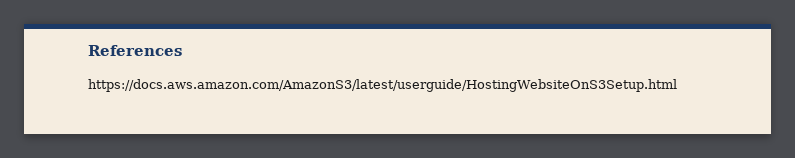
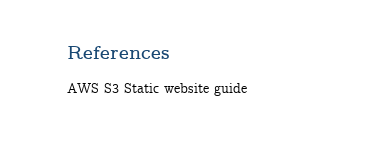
[88,79,677,92] https://docs.aws.amazon.com/AmazonS3/latest/userguide/HostingWebsiteOnS3Setup.html -> [67,83,247,96] AWS S3 Static website guide

